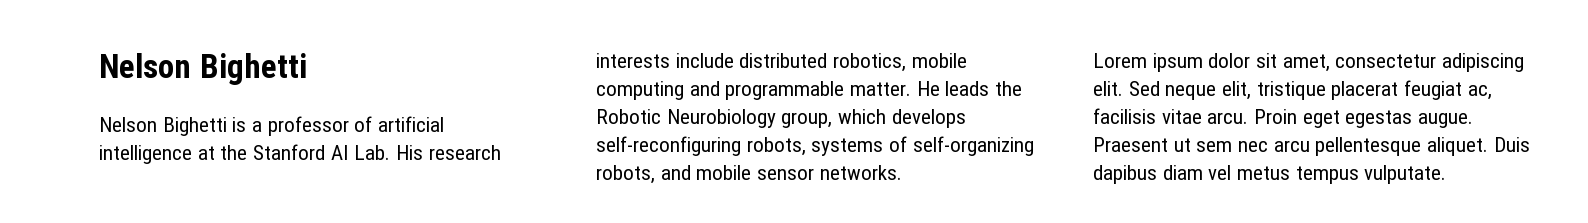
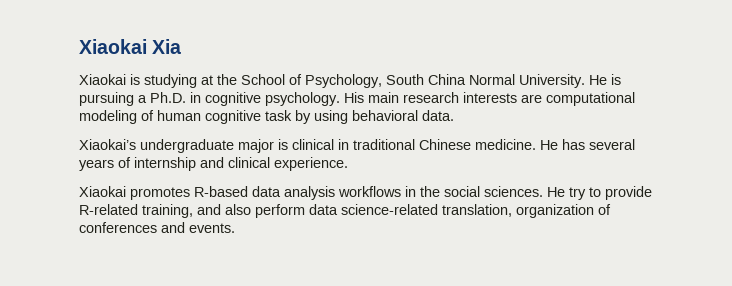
[99,53,307,85] [99,116,445,136] [99,144,501,164] [596,53,967,72] [596,81,1023,100] [596,109,966,128] [596,136,1034,156] [596,165,902,184] [1093,53,1525,72] [1093,80,1492,100] [1093,108,1474,128] [1093,137,1530,156] [1093,165,1447,184] Nelson Bighetti // Nelson Bighetti is a professor of artificial intelligence at the Stanford AI Lab. His research interests include distributed robotics, mobile computing and programmable matter. He leads the Robotic Neurobiology group, which develops self-reconfiguring robots, systems of self-organizing robots, and mobile sensor networks. // Lorem ipsum dolor sit amet, consectetur adipiscing elit. Sed neque elit, tristique placerat feugiat ac, facilisis vitae arcu. Proin eget egestas augue. Praesent ut sem nec arcu pellentesque aliquet. Duis dapibus diam vel metus tempus vulputate. -> [79,39,182,54] [79,74,621,88] [79,92,635,106] [79,110,454,124] [79,139,635,153] [79,157,348,171] [79,186,652,200] [79,204,611,218] [79,222,235,233] Xiaokai Xia // Xiaokai is studying at the School of Psychology, South China Normal University. He is pursuing a Ph.D. in cognitive psychology. His main research interests are computational modeling of human cognitive task by using behavioral data. // Xiaokai’s undergraduate major is clinical in traditional Chinese medicine. He has several years of internship and clinical experience. // Xiaokai promotes R-based data analysis workflows in the social sciences. He try to provide R-related training, and also perform data science-related translation, organization of conferences and events.

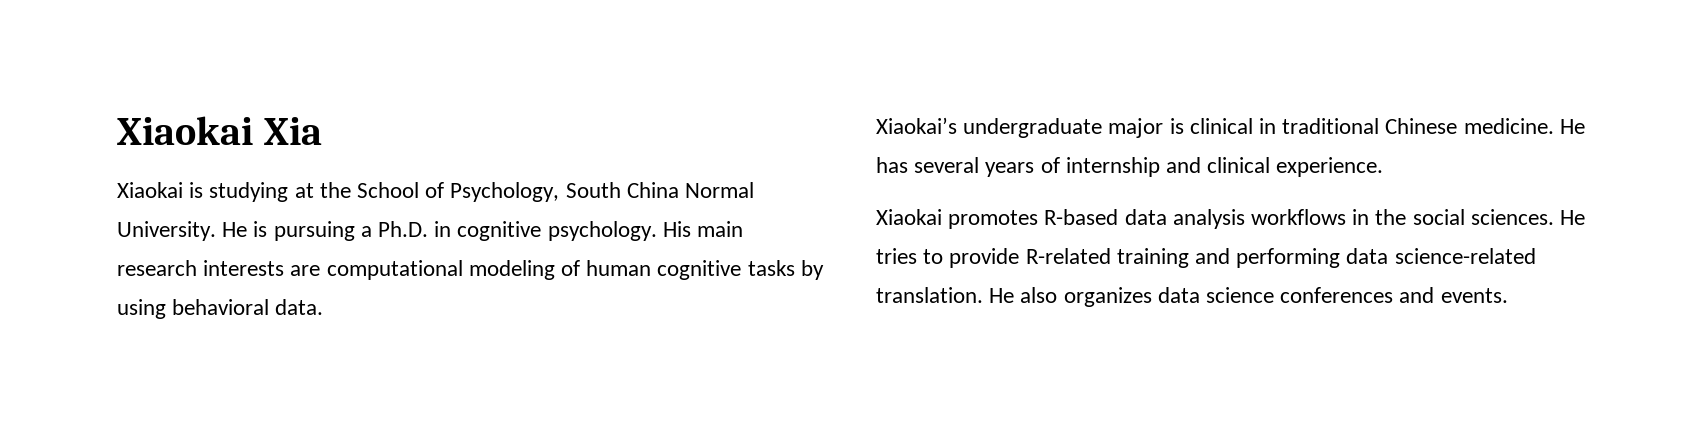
[265,110,292,121] task -> [747,260,795,276] tasks
[569,187,586,200] try -> [876,248,917,264] tries
[142,204,611,218] training, and also perform data science-related translation, organization of -> [1116,248,1536,268] [876,287,1275,307] training and performing data science-related translation. He also organizes data science

